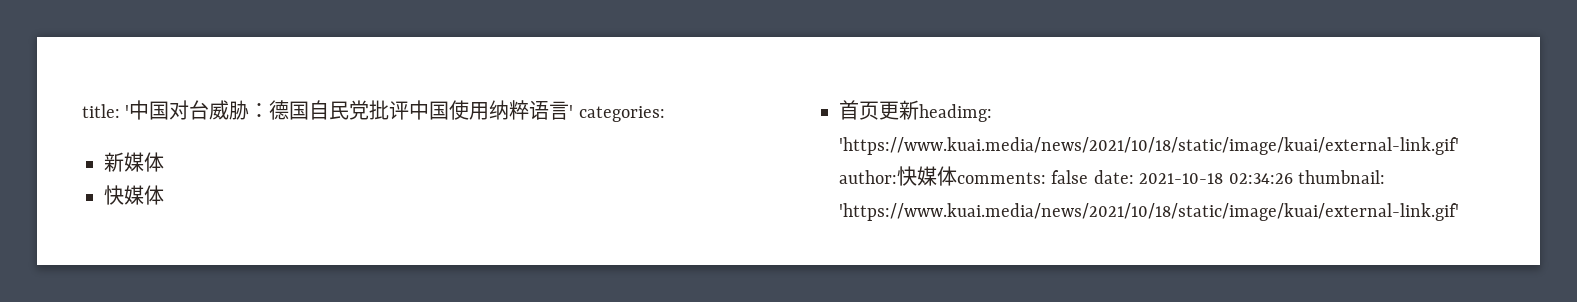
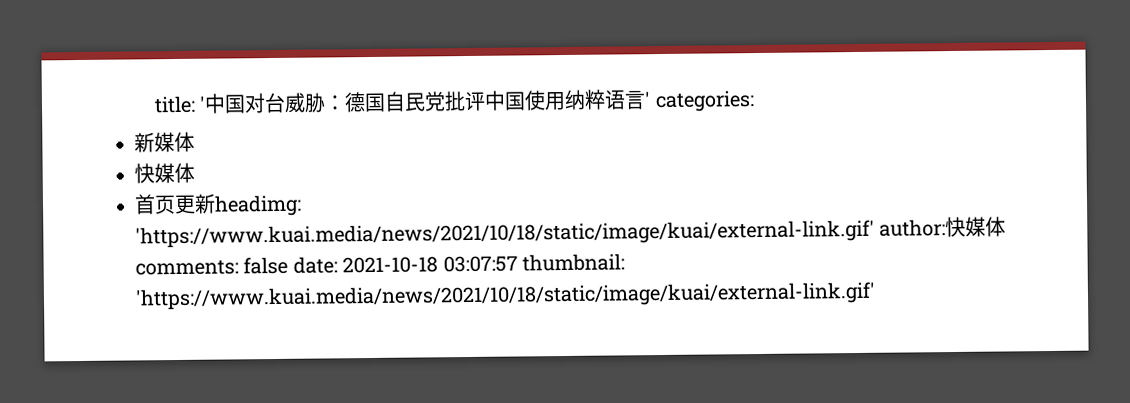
[1228,173,1293,184] 02:34:26 -> [442,255,518,273] 03:07:57

